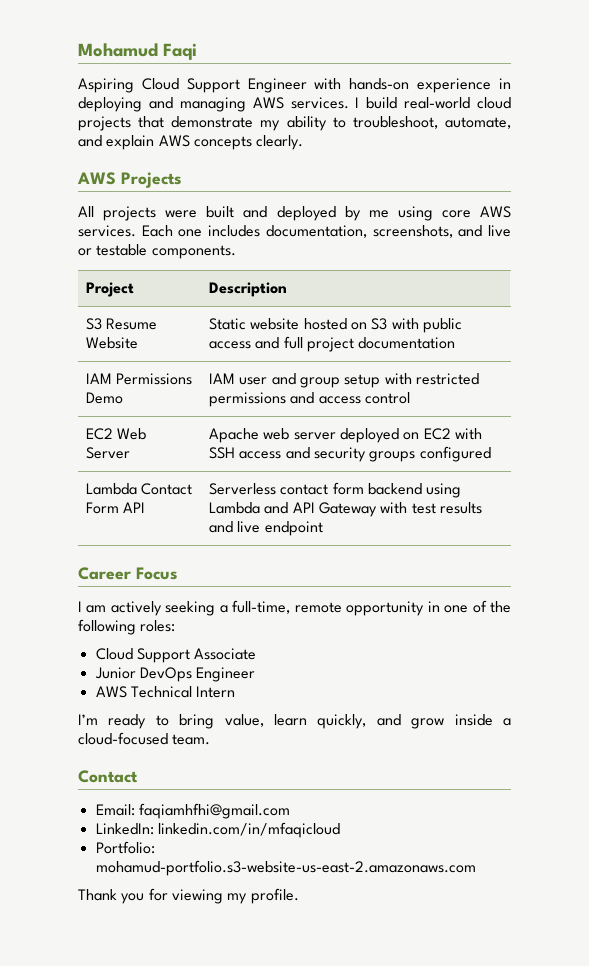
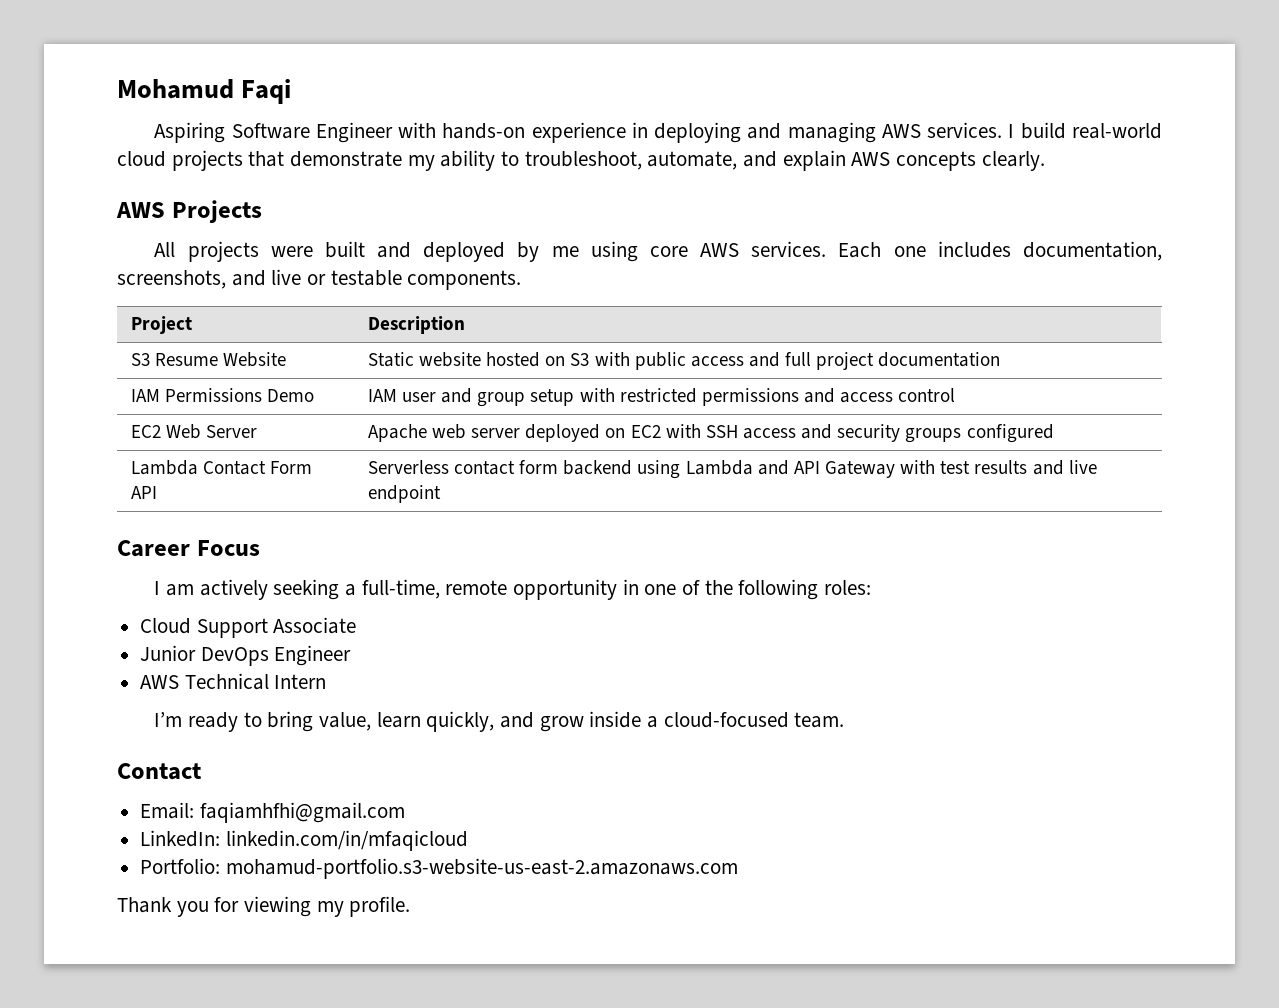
[141,78,240,93] Cloud Support -> [231,123,310,139] Software

